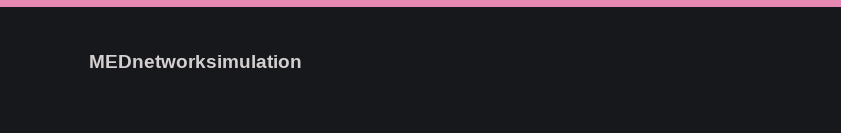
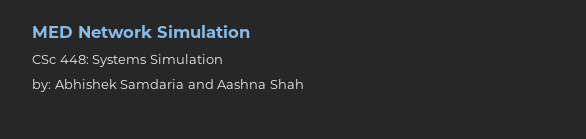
[89,55,302,68] MEDnetworksimulation -> [32,25,250,38] [32,54,223,67] [32,79,304,92] MED Network Simulation // CSc 448: Systems Simulation // by: Abhishek Samdaria and Aashna Shah

